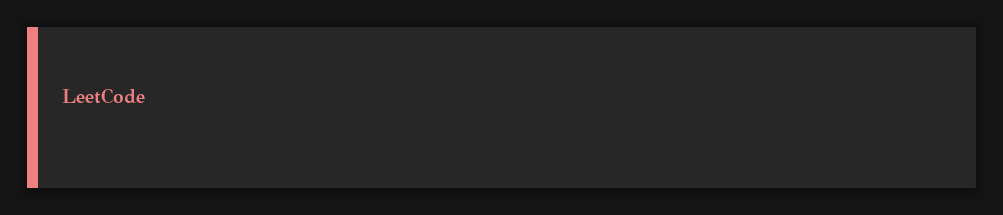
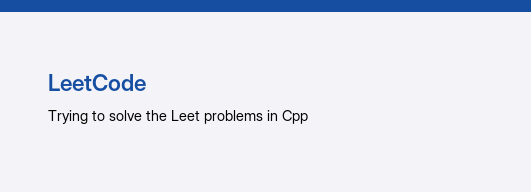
(145, 96) none -> [48,110,308,124] // Trying to solve the Leet problems in Cpp

